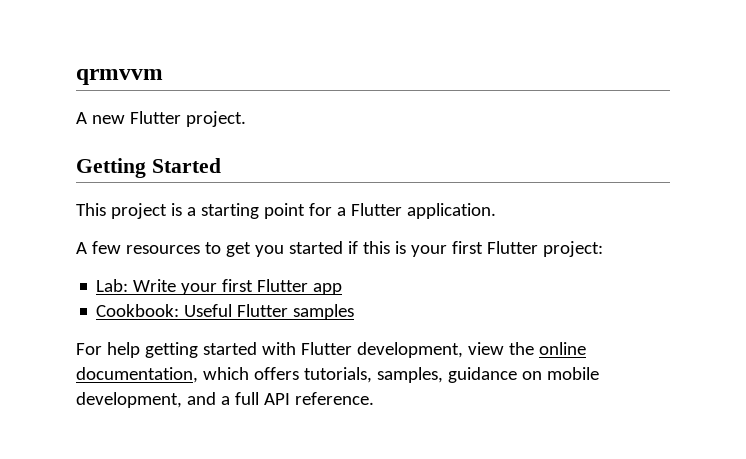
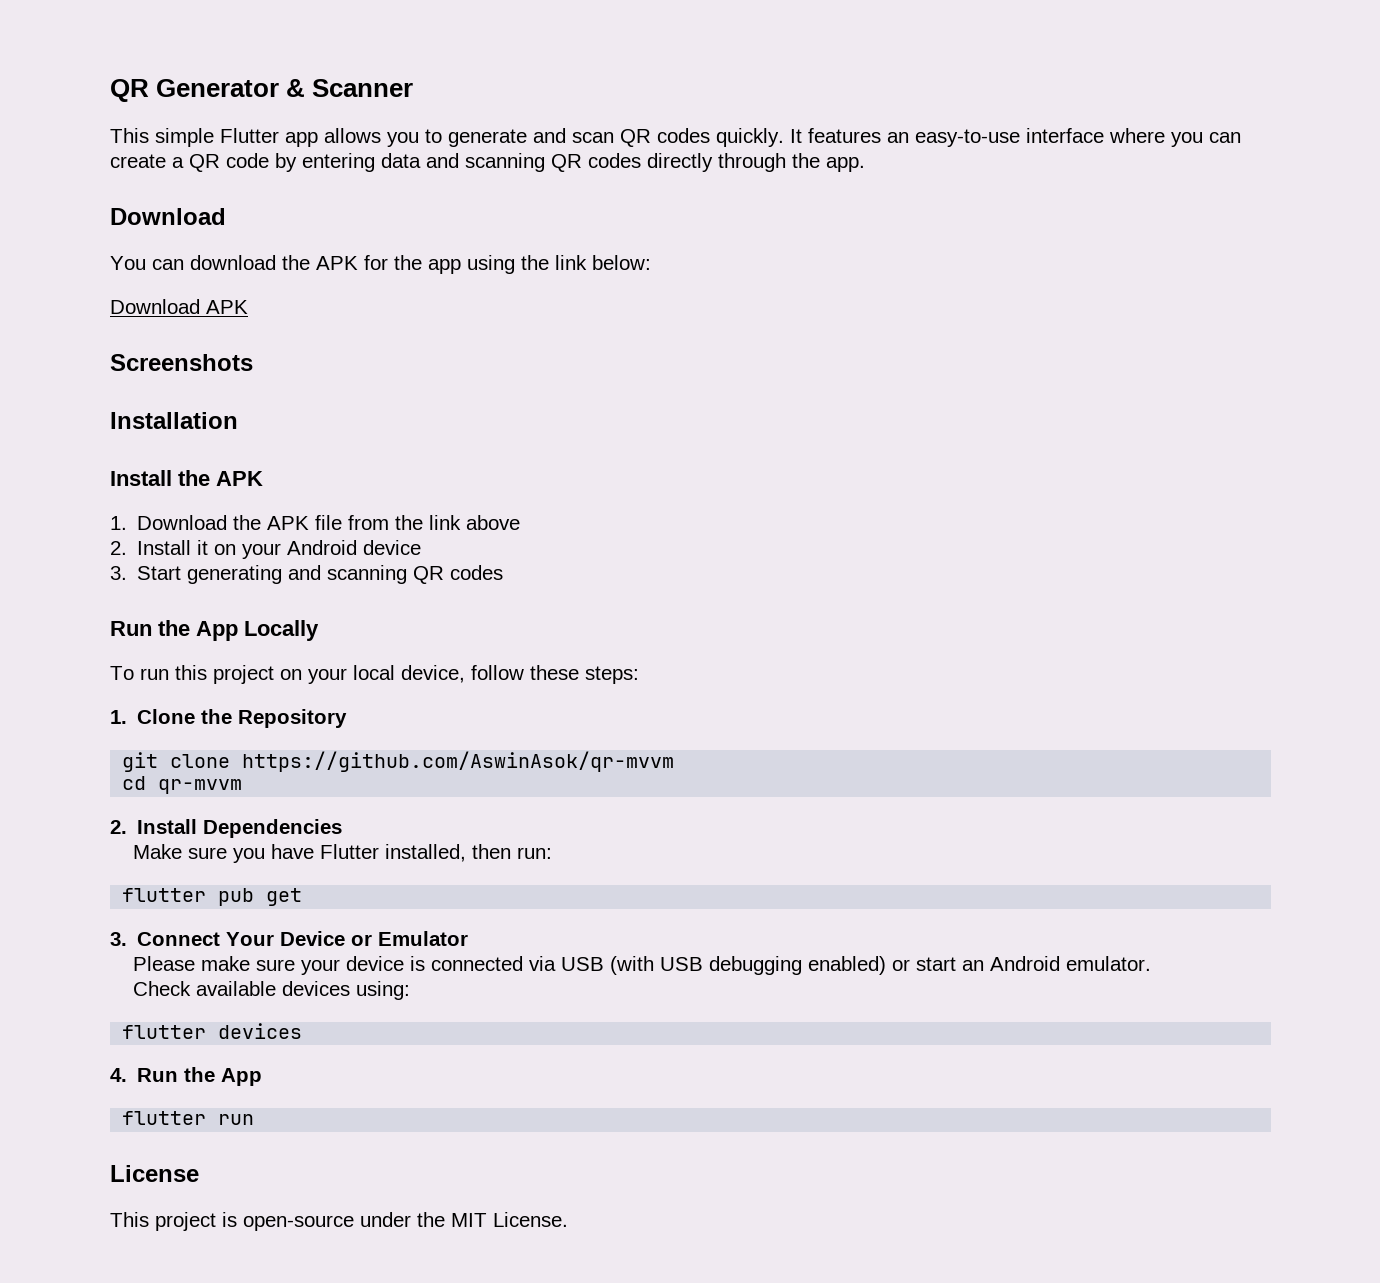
[76,69,163,85] [76,111,246,127] [76,158,221,178] [76,203,496,219] [76,241,603,257] [96,279,343,295] [96,304,355,320] [76,342,586,358] [76,367,599,383] [76,392,374,408] qrmvvm // A new Flutter project. // Getting Started // This project is a starting point for a Flutter application. // A few resources to get you started if this is your first Flutter project: // Lab: Write your first Flutter app // Cookbook: Useful Flutter samples // For help getting started with Flutter development, view the online documentation, which offers tutorials, samples, guidance on mobile development, and a full API reference. -> [110,79,414,102] [110,128,1241,147] [110,153,865,172] [110,208,226,225] [110,255,651,274] [110,299,248,314] [110,354,253,371] [110,412,238,429] [110,470,263,486] [110,515,521,530] [110,540,422,559] [110,565,504,584] [110,620,319,641] [110,665,639,684] [110,709,348,728] [122,751,675,772] [122,776,243,794] [110,819,343,838] [133,844,553,863] [122,888,303,906] [110,931,469,946] [133,956,1152,975] [133,981,411,1000] [122,1023,303,1039] [110,1067,263,1086] [122,1111,255,1125] [110,1165,199,1182] [110,1212,568,1231] QR Generator & Scanner // This simple Flutter app allows you to generate and scan QR codes quickly. It features an easy-to-use interface where you can create a QR code by entering data and scanning QR codes directly through the app. // Download // You can download the APK for the app using the link below: // Download APK // Screenshots // Installation // Install the APK // 1. Download the APK file from the link above // 2. Install it on your Android device // 3. Start generating and scanning QR codes // Run the App Locally // To run this project on your local device, follow these steps: // 1. Clone the Repository // git clone https://github.com/AswinAsok/qr-mvvm // cd qr-mvvm // 2. Install Dependencies // Make sure you have Flutter installed, then run: // flutter pub get // 3. Connect Your Device or Emulator // Please make sure your device is connected via USB (with USB debugging enabled) or start an Android emulator. // Check available devices using: // flutter devices // 4. Run the App // flutter run // License // This project is open-source under the MIT License.

